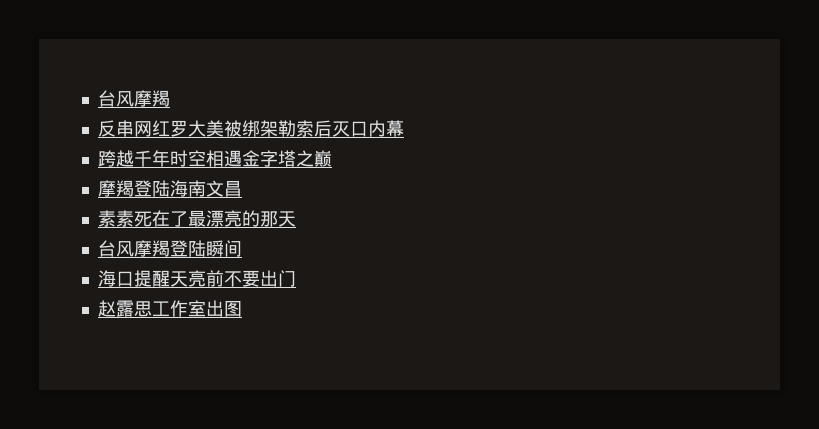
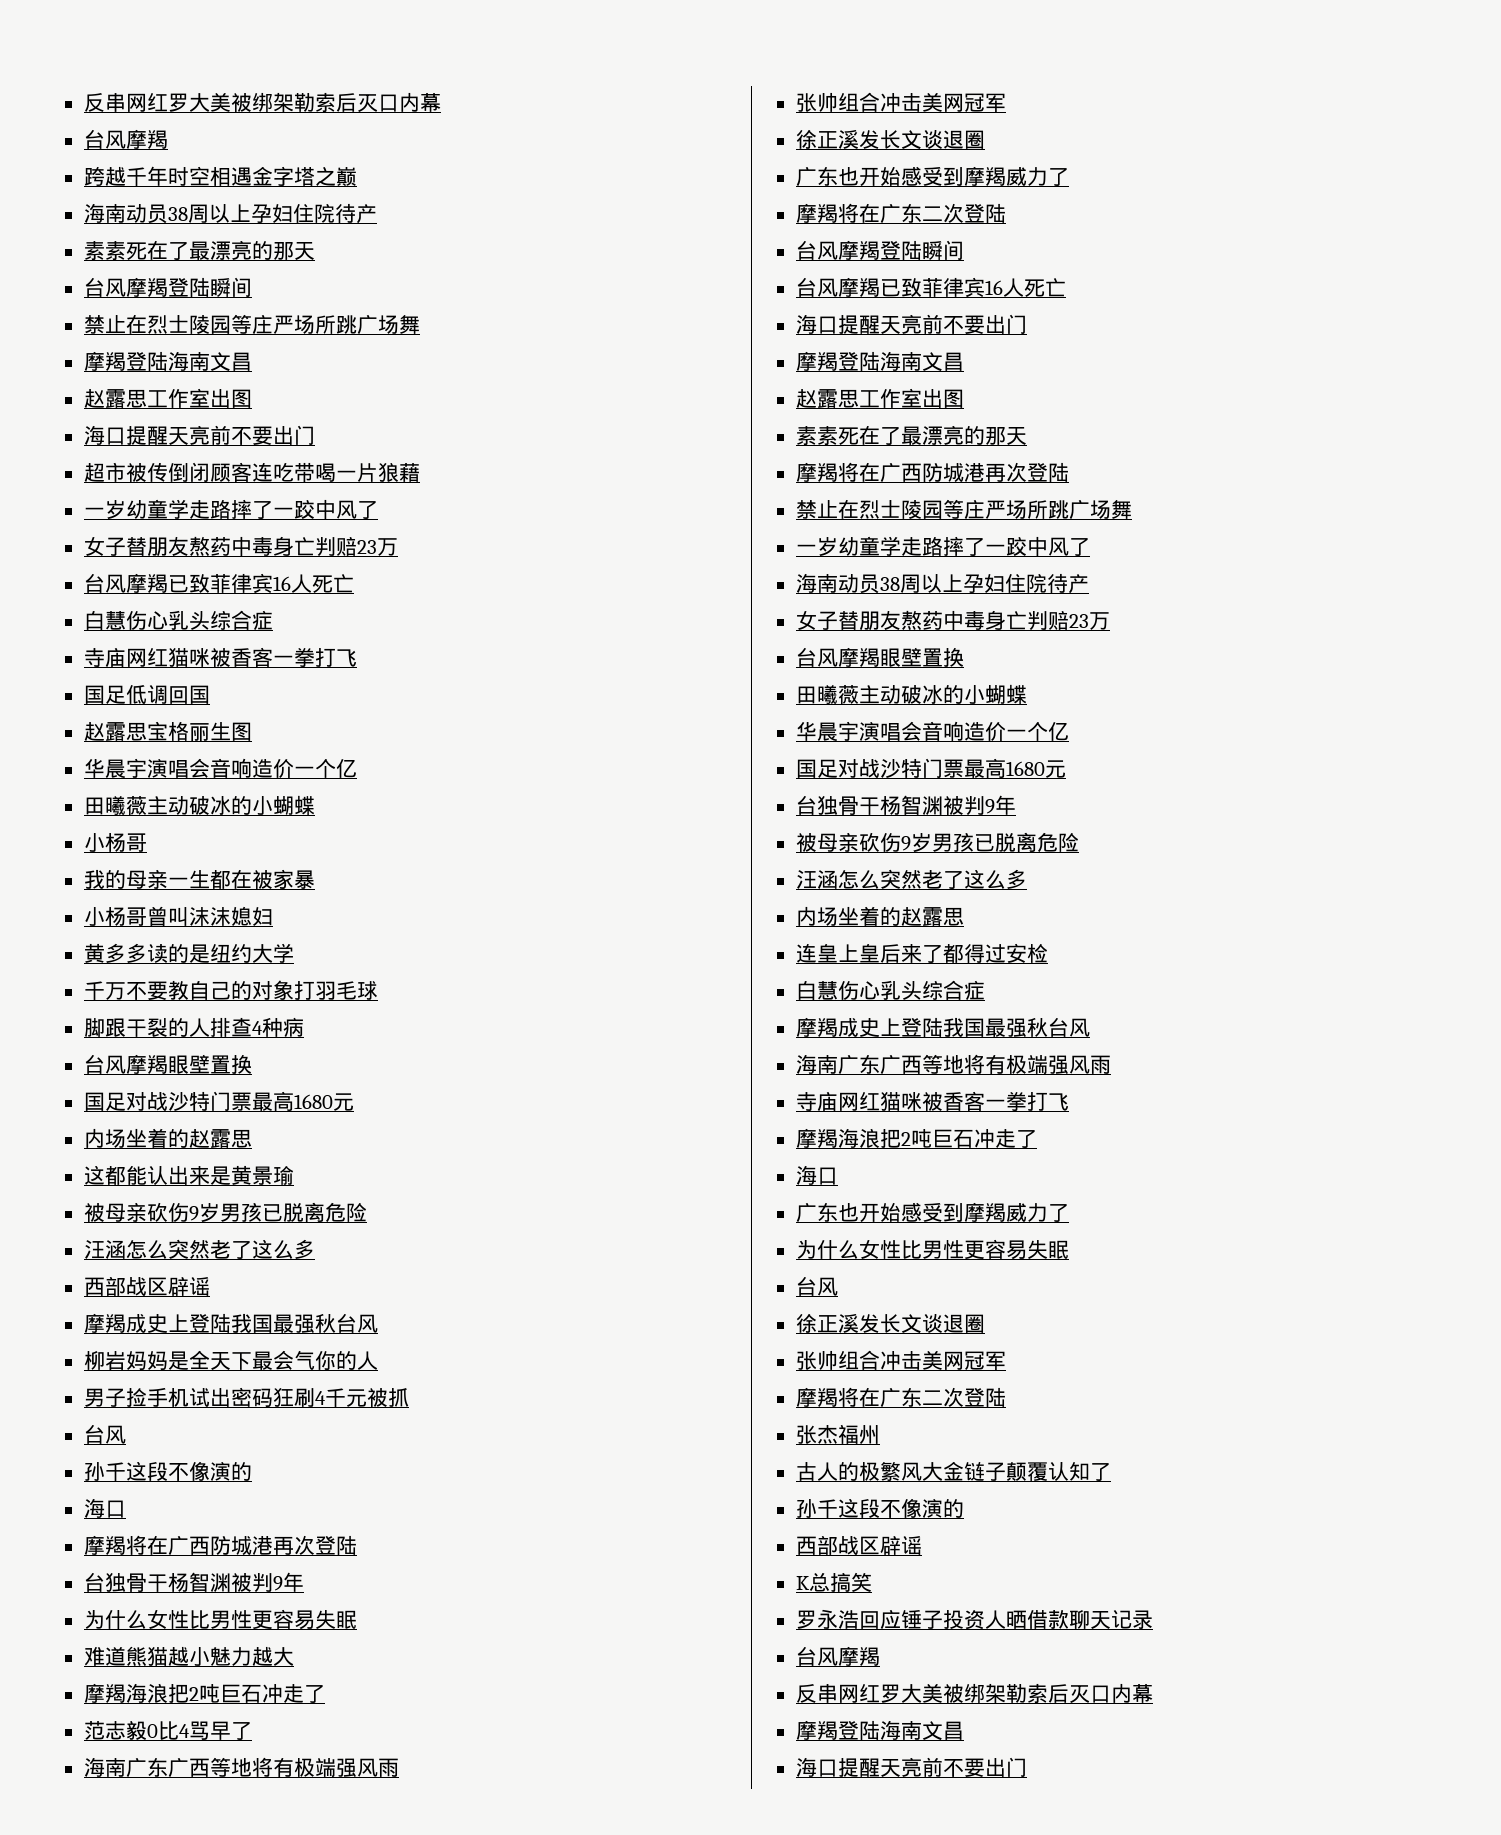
(97, 98) none -> [83,92,441,113] [83,129,168,149] [83,166,357,187] [83,203,377,224] [83,240,315,261] [83,277,252,297] [83,314,420,334] [83,351,252,372] [83,388,252,409] [83,425,315,445] [83,462,420,483] [83,499,378,520] [83,536,398,557] [83,573,354,594] [83,610,273,630] [83,647,357,667] [83,685,210,704] [83,721,252,742] [83,758,357,779] [83,795,315,816] [83,833,147,852] [83,869,315,889] [83,906,273,927] [83,943,294,963] [83,980,378,1000] [83,1017,304,1037] [83,1054,252,1074] [83,1091,354,1111] [83,1128,252,1149] [83,1165,294,1186] [83,1202,367,1223] [83,1239,315,1259] [83,1276,210,1296] [83,1313,378,1333] [83,1350,378,1370] [83,1387,409,1407] [83,1424,126,1444] [83,1461,252,1481] [83,1498,126,1518] [83,1535,357,1556] [83,1572,304,1592] [83,1609,357,1630] [83,1646,294,1667] [83,1683,325,1703] [83,1720,252,1740] [83,1757,399,1777] [795,92,1006,113] [795,129,985,150] [795,166,1069,187] [795,203,1006,223] [795,240,964,260] [795,277,1066,298] [795,314,1027,334] [795,351,964,372] [795,388,964,409] [795,425,1027,446] [795,462,1069,483] [795,499,1132,519] [795,536,1090,557] [795,573,1089,594] [795,610,1110,631] [795,647,964,667] [795,684,1027,705] [795,721,1069,742] [795,758,1066,778] [795,795,1016,815] [795,832,1079,853] [795,869,1027,889] [795,906,964,927] [795,943,1048,963] [795,980,985,1000] [795,1017,1090,1037] [795,1054,1111,1074] [795,1091,1069,1111] [795,1128,1037,1148] [795,1165,838,1185] [795,1202,1069,1223] [795,1239,1069,1260] [795,1276,838,1296] [795,1313,985,1334] [795,1350,1006,1371] [795,1387,1006,1407] [795,1424,880,1445] [795,1461,1111,1482] [795,1498,964,1518] [795,1535,922,1555] [795,1572,872,1592] [795,1609,1153,1630] 反串网红罗大美被绑架勒索后灭口内幕 // 台风摩羯 // 跨越千年时空相遇金字塔之巅 // 海南动员38周以上孕妇住院待产 // 素素死在了最漂亮的那天 // 台风摩羯登陆瞬间 // 禁止在烈士陵园等庄严场所跳广场舞 // 摩羯登陆海南文昌 // 赵露思工作室出图 // 海口提醒天亮前不要出门 // 超市被传倒闭顾客连吃带喝一片狼藉 // 一岁幼童学走路摔了一跤中风了 // 女子替朋友熬药中毒身亡判赔23万 // 台风摩羯已致菲律宾16人死亡 // 白慧伤心乳头综合症 // 寺庙网红猫咪被香客一拳打飞 // 国足低调回国 // 赵露思宝格丽生图 // 华晨宇演唱会音响造价一个亿 // 田曦薇主动破冰的小蝴蝶 // 小杨哥 // 我的母亲一生都在被家暴 // 小杨哥曾叫沫沫媳妇 // 黄多多读的是纽约大学 // 千万不要教自己的对象打羽毛球 // 脚跟干裂的人排查4种病 // 台风摩羯眼壁置换 // 国足对战沙特门票最高1680元 // 内场坐着的赵露思 // 这都能认出来是黄景瑜 // 被母亲砍伤9岁男孩已脱离危险 // 汪涵怎么突然老了这么多 // 西部战区辟谣 // 摩羯成史上登陆我国最强秋台风 // 柳岩妈妈是全天下最会气你的人 // 男子捡手机试出密码狂刷4千元被抓 // 台风 // 孙千这段不像演的 // 海口 // 摩羯将在广西防城港再次登陆 // 台独骨干杨智渊被判9年 // 为什么女性比男性更容易失眠 // 难道熊猫越小魅力越大 // 摩羯海浪把2吨巨石冲走了 // 范志毅0比4骂早了 // 海南广东广西等地将有极端强风雨 // 张帅组合冲击美网冠军 // 徐正溪发长文谈退圈 // 广东也开始感受到摩羯威力了 // 摩羯将在广东二次登陆 // 台风摩羯登陆瞬间 // 台风摩羯已致菲律宾16人死亡 // 海口提醒天亮前不要出门 // 摩羯登陆海南文昌 // 赵露思工作室出图 // 素素死在了最漂亮的那天 // 摩羯将在广西防城港再次登陆 // 禁止在烈士陵园等庄严场所跳广场舞 // 一岁幼童学走路摔了一跤中风了 // 海南动员38周以上孕妇住院待产 // 女子替朋友熬药中毒身亡判赔23万 // 台风摩羯眼壁置换 // 田曦薇主动破冰的小蝴蝶 // 华晨宇演唱会音响造价一个亿 // 国足对战沙特门票最高1680元 // 台独骨干杨智渊被判9年 // 被母亲砍伤9岁男孩已脱离危险 // 汪涵怎么突然老了这么多 // 内场坐着的赵露思 // 连皇上皇后来了都得过安检 // 白慧伤心乳头综合症 // 摩羯成史上登陆我国最强秋台风 // 海南广东广西等地将有极端强风雨 // 寺庙网红猫咪被香客一拳打飞 // 摩羯海浪把2吨巨石冲走了 // 海口 // 广东也开始感受到摩羯威力了 // 为什么女性比男性更容易失眠 // 台风 // 徐正溪发长文谈退圈 // 张帅组合冲击美网冠军 // 摩羯将在广东二次登陆 // 张杰福州 // 古人的极繁风大金链子颠覆认知了 // 孙千这段不像演的 // 西部战区辟谣 // K总搞笑 // 罗永浩回应锤子投资人晒借款聊天记录 //
[97,150,332,167] [97,180,242,197] [97,210,296,227] [97,240,242,257] [97,270,296,287] [97,300,242,317] 跨越千年时空相遇金字塔之巅 // 摩羯登陆海南文昌 // 素素死在了最漂亮的那天 // 台风摩羯登陆瞬间 // 海口提醒天亮前不要出门 // 赵露思工作室出图 -> [795,1720,964,1741] [795,1757,1027,1777] 摩羯登陆海南文昌 // 海口提醒天亮前不要出门

